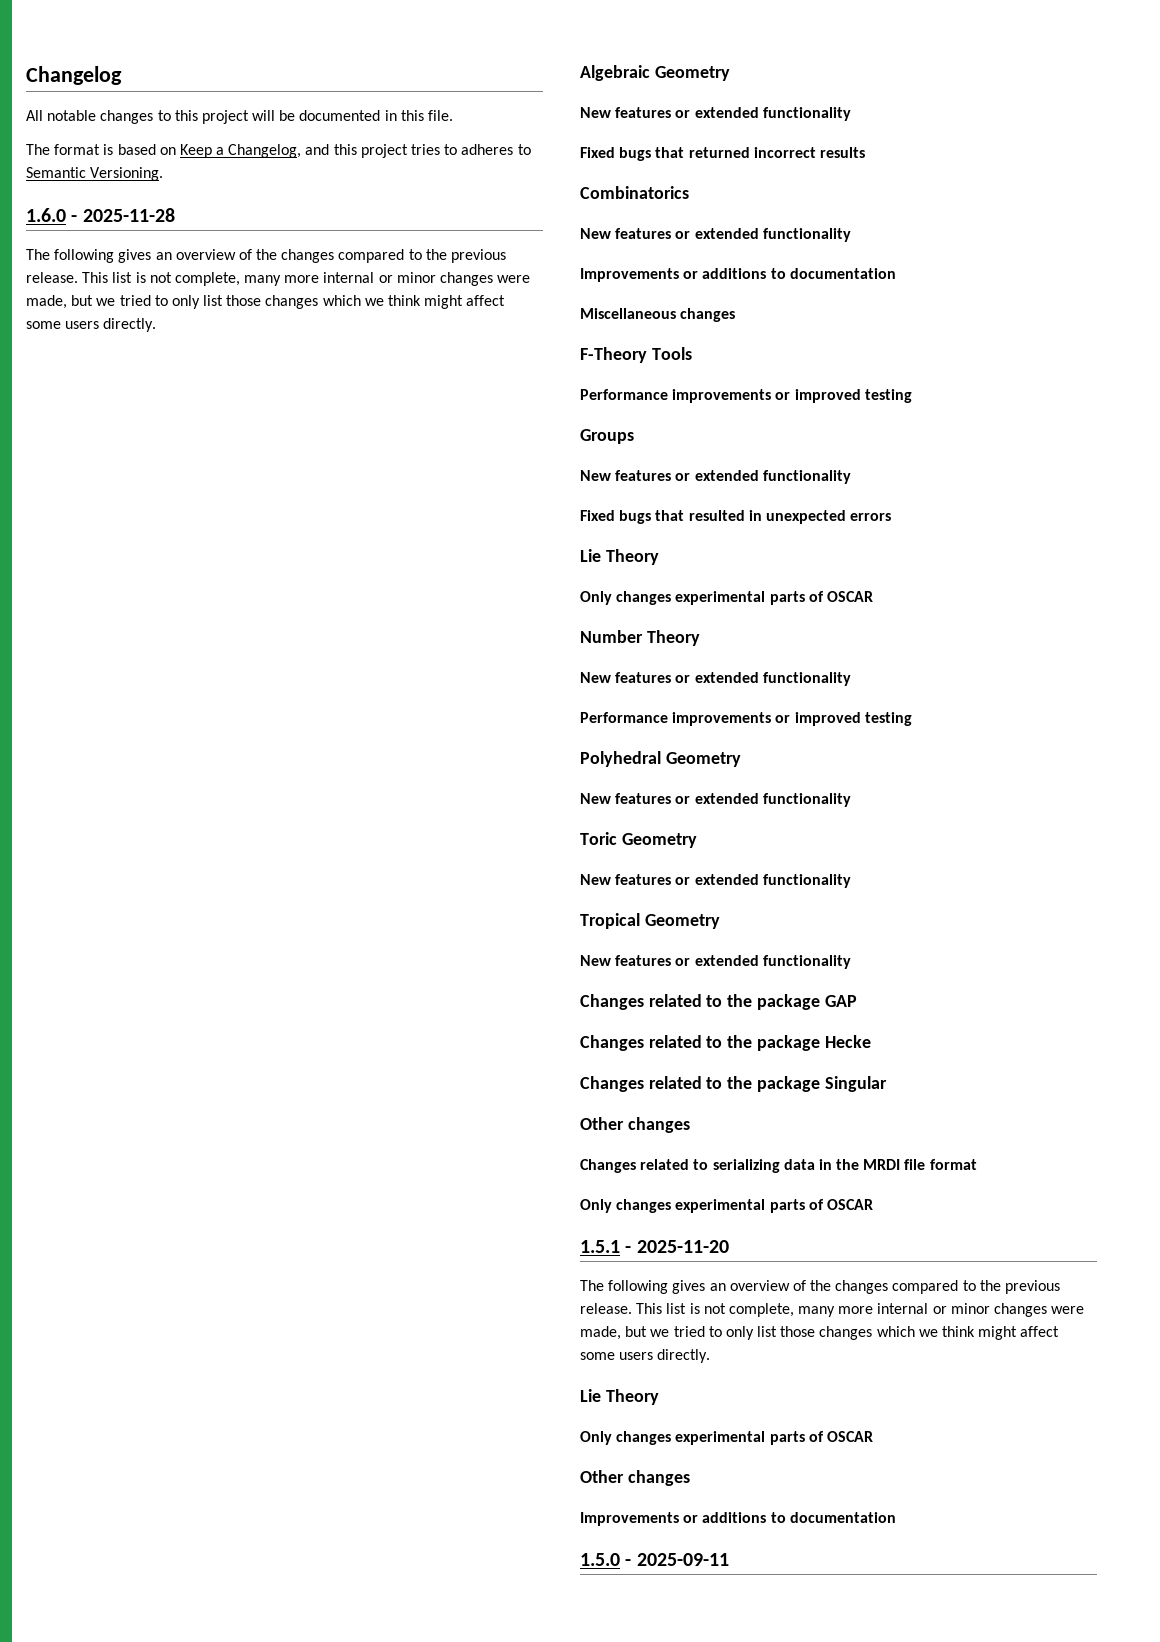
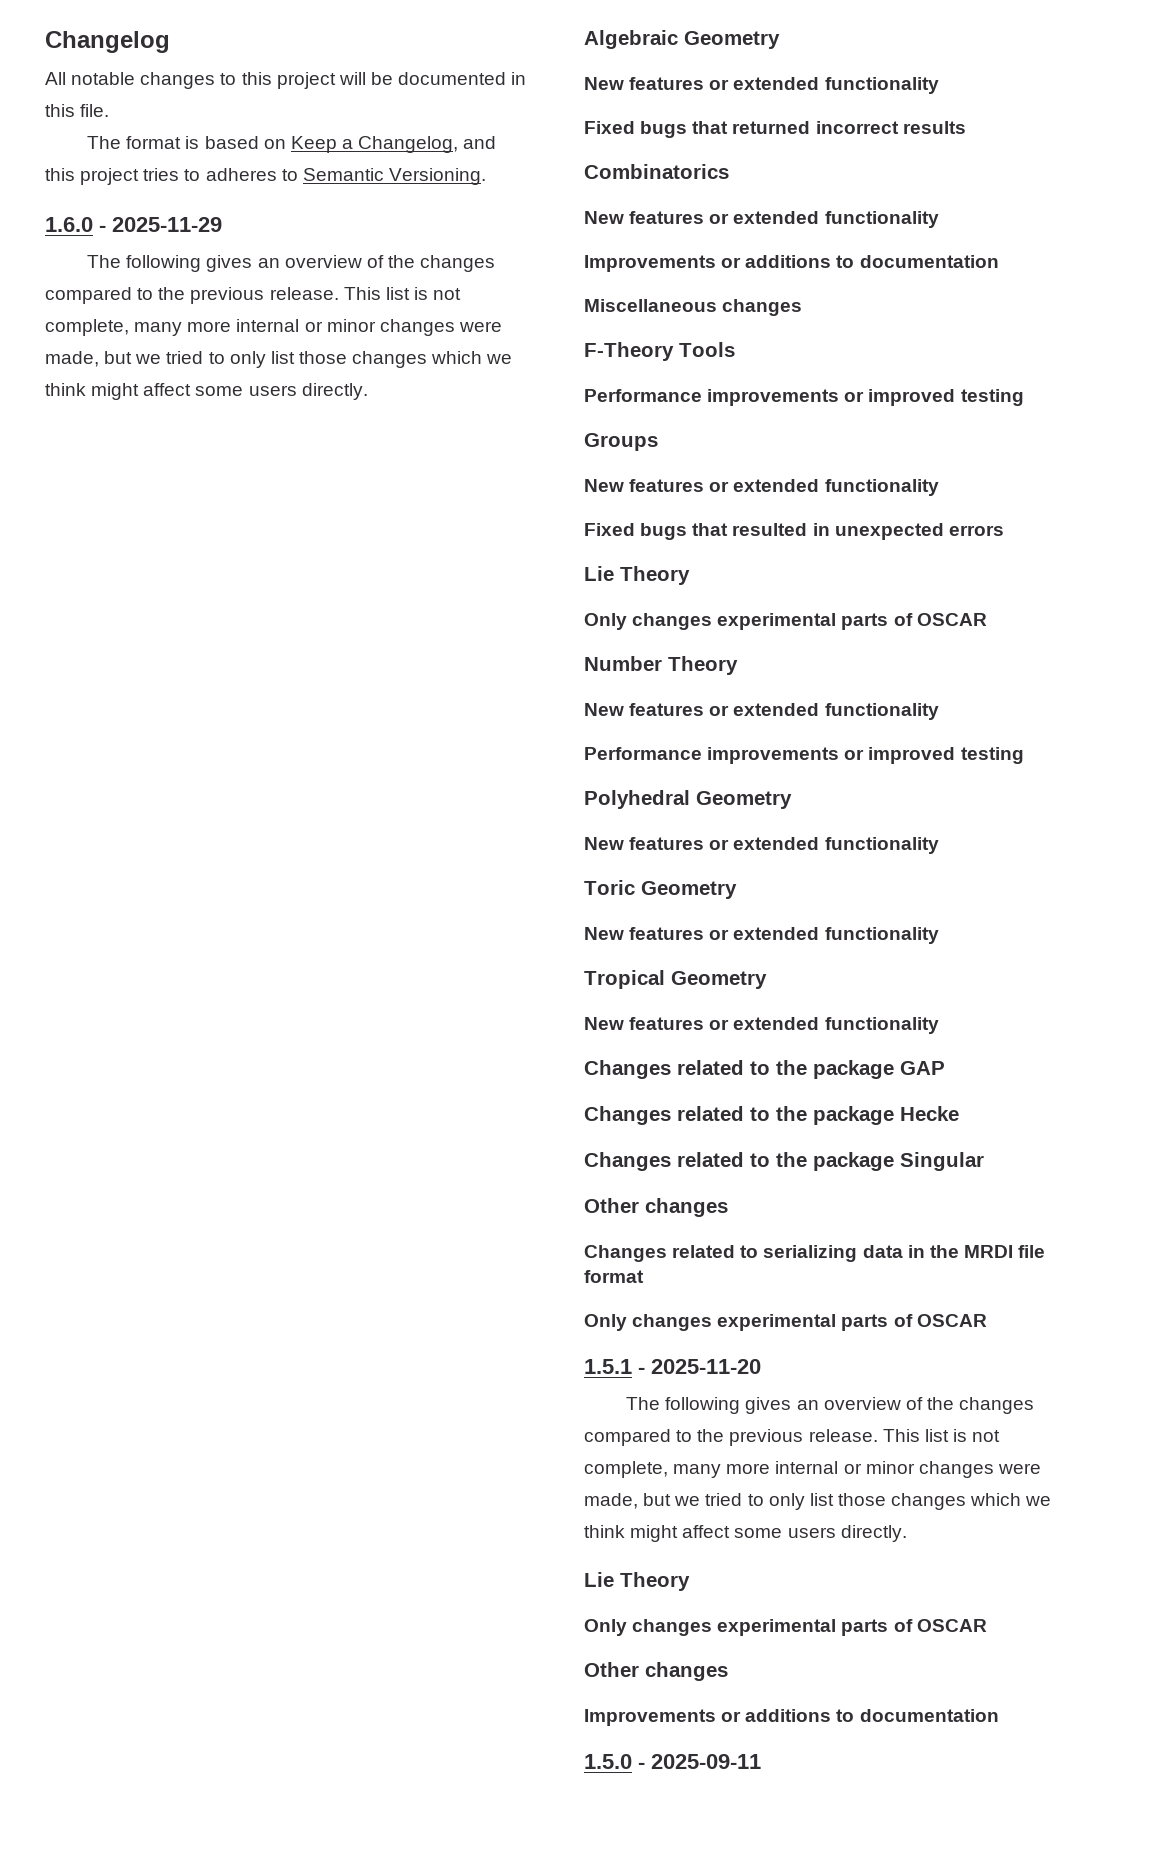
[82,208,175,222] 2025-11-28 -> [112,217,222,232] 2025-11-29

